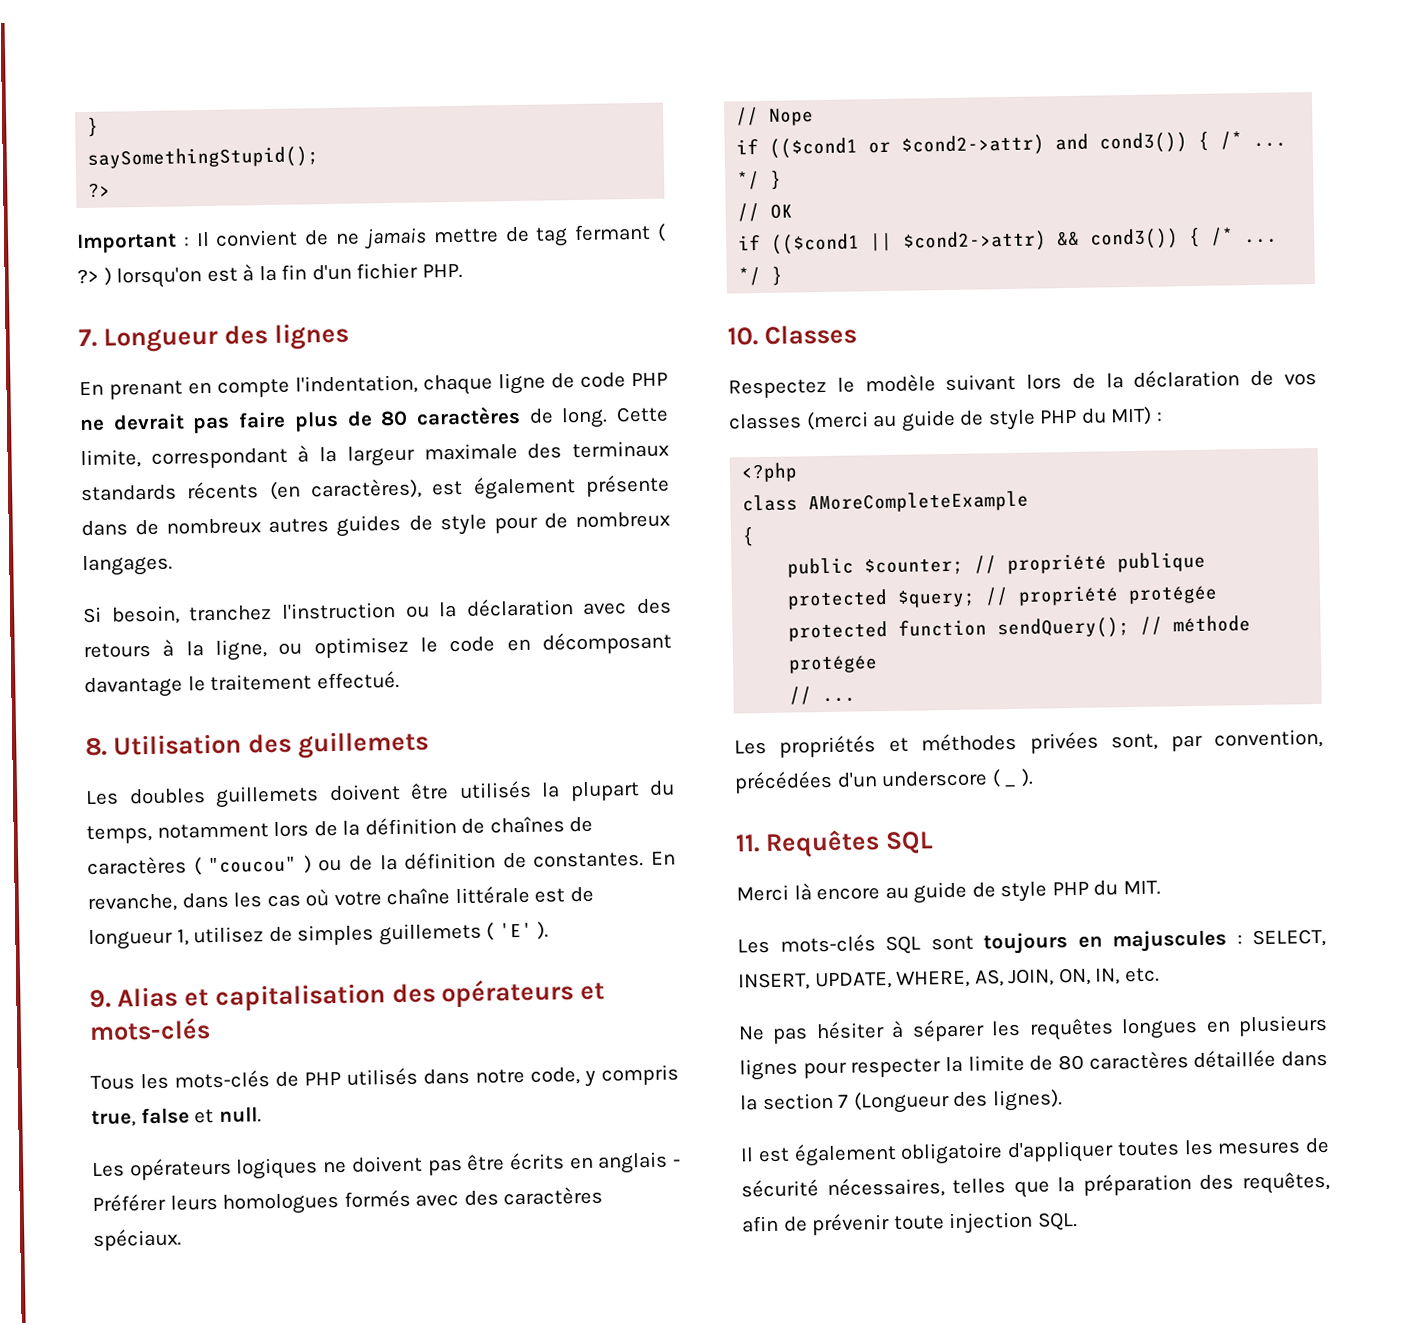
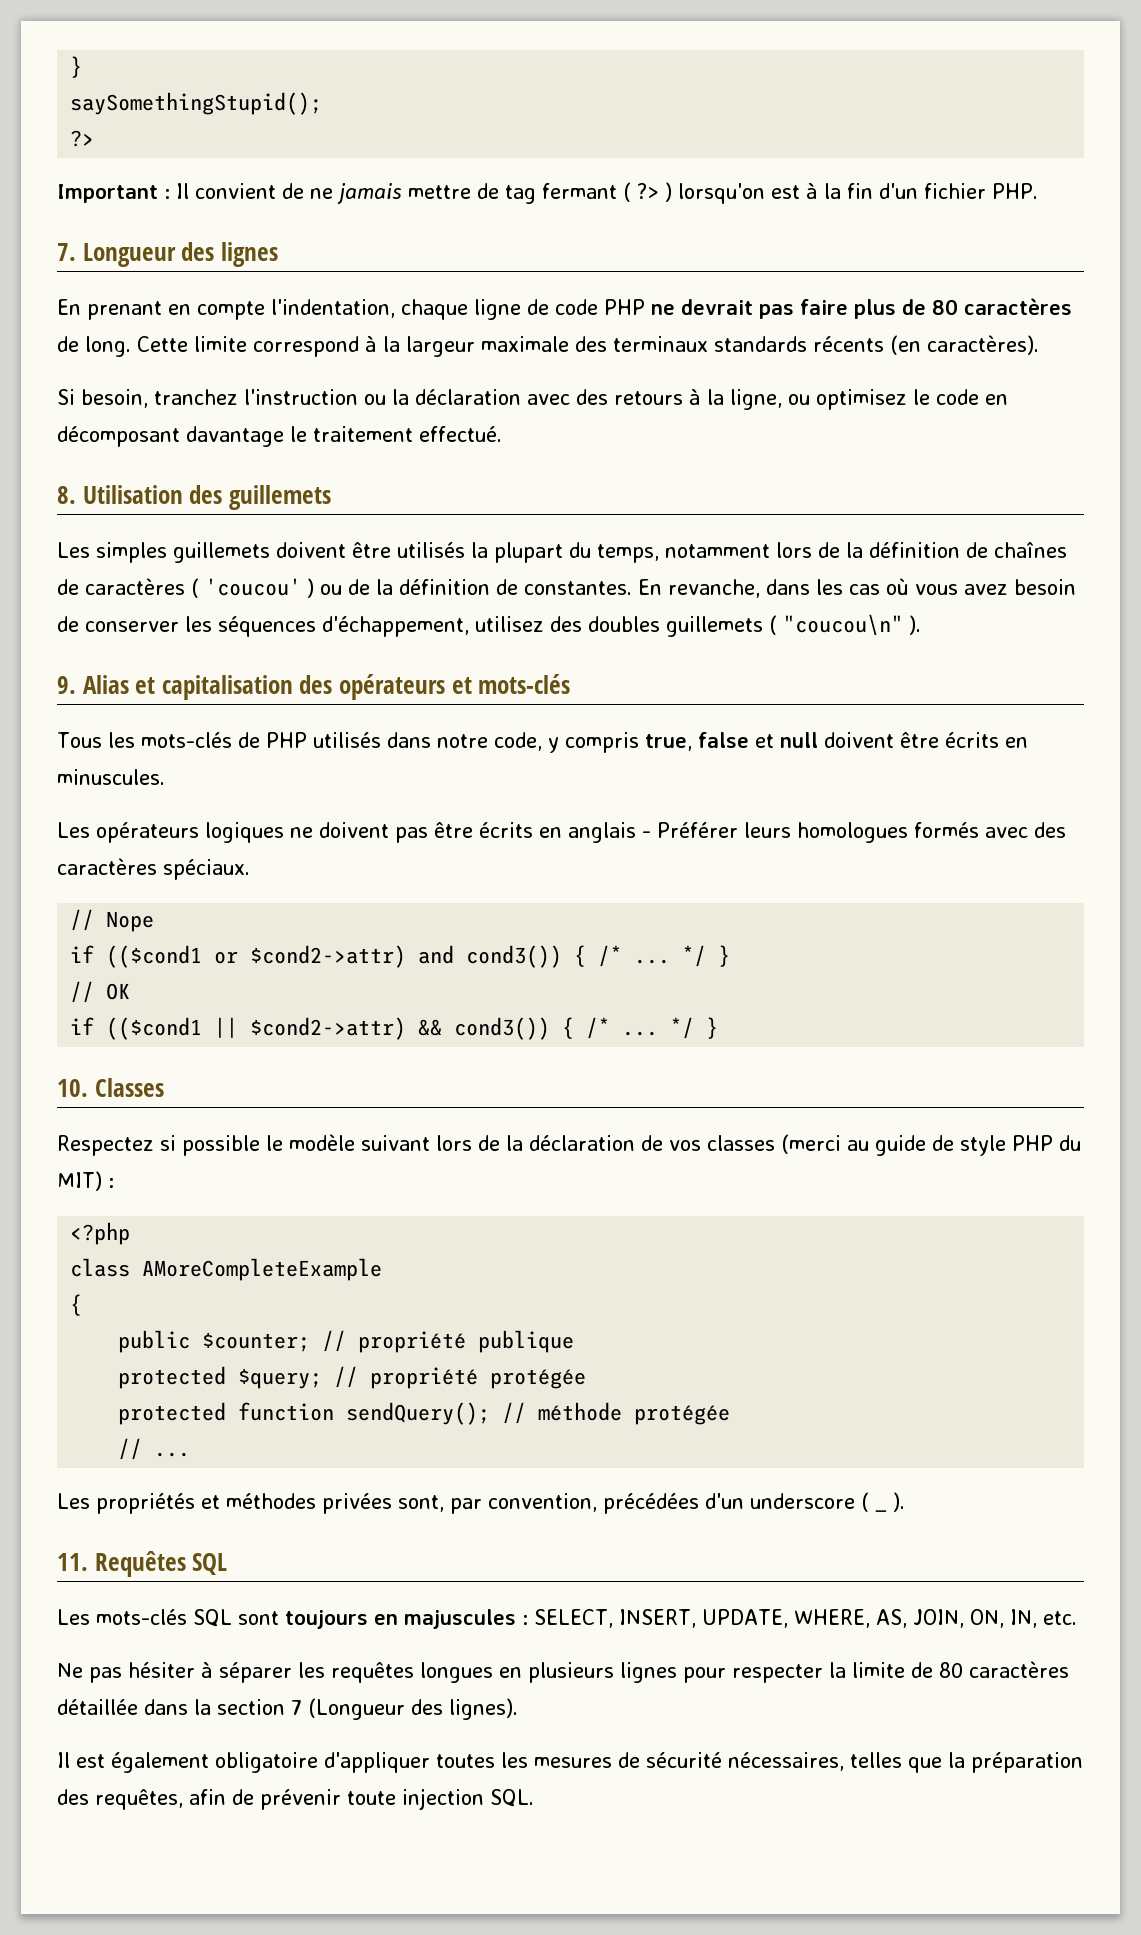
[80,447,288,469] limite, correspondant -> [194,336,359,357] limite correspond
[309,474,670,500] [81,511,671,537] [82,554,173,577] caractères), est également présente dans de nombreux autres guides de style pour de nombreux langages. -> [927,335,1039,355] caractères).
[128,788,206,805] doubles -> [96,542,167,563] simples
[208,856,298,874] "coucou" -> [205,578,301,596] 'coucou'
[333,885,594,907] [88,924,375,951] votre chaîne littérale est de longueur 1, utilisez de simples -> [915,579,1076,595] [57,616,660,637] vous avez besoin de conserver les séquences d'échappement, utilisez des doubles
[498,922,533,938] 'E' -> [783,614,903,636] "coucou\n"
[218,1106,262,1123] null. -> [779,732,1028,748] [57,769,165,785] null doivent être écrits en minuscules.
(827, 388) none -> [160,1135,260,1156] si possible
[736,880,1161,904] // Merci là encore au guide de style PHP du MIT. -> (228, 1564) none

